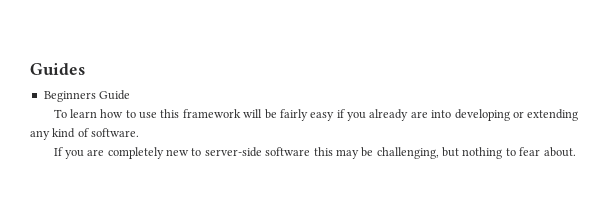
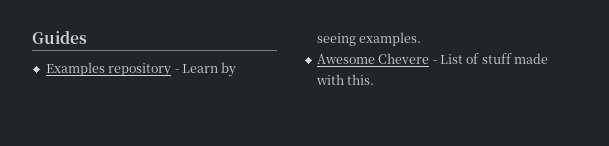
[43,90,131,102] [53,109,579,121] [30,128,140,140] [53,147,576,159] Beginners Guide // To learn how to use this framework will be fairly easy if you already are into developing or extending any kind of software. // If you are completely new to server-side software this may be challenging, but nothing to fear about. -> [45,62,237,77] [316,32,422,46] [316,53,548,64] [315,74,375,85] Examples repository - Learn by seeing examples. // Awesome Chevere - List of stuff made with this.

